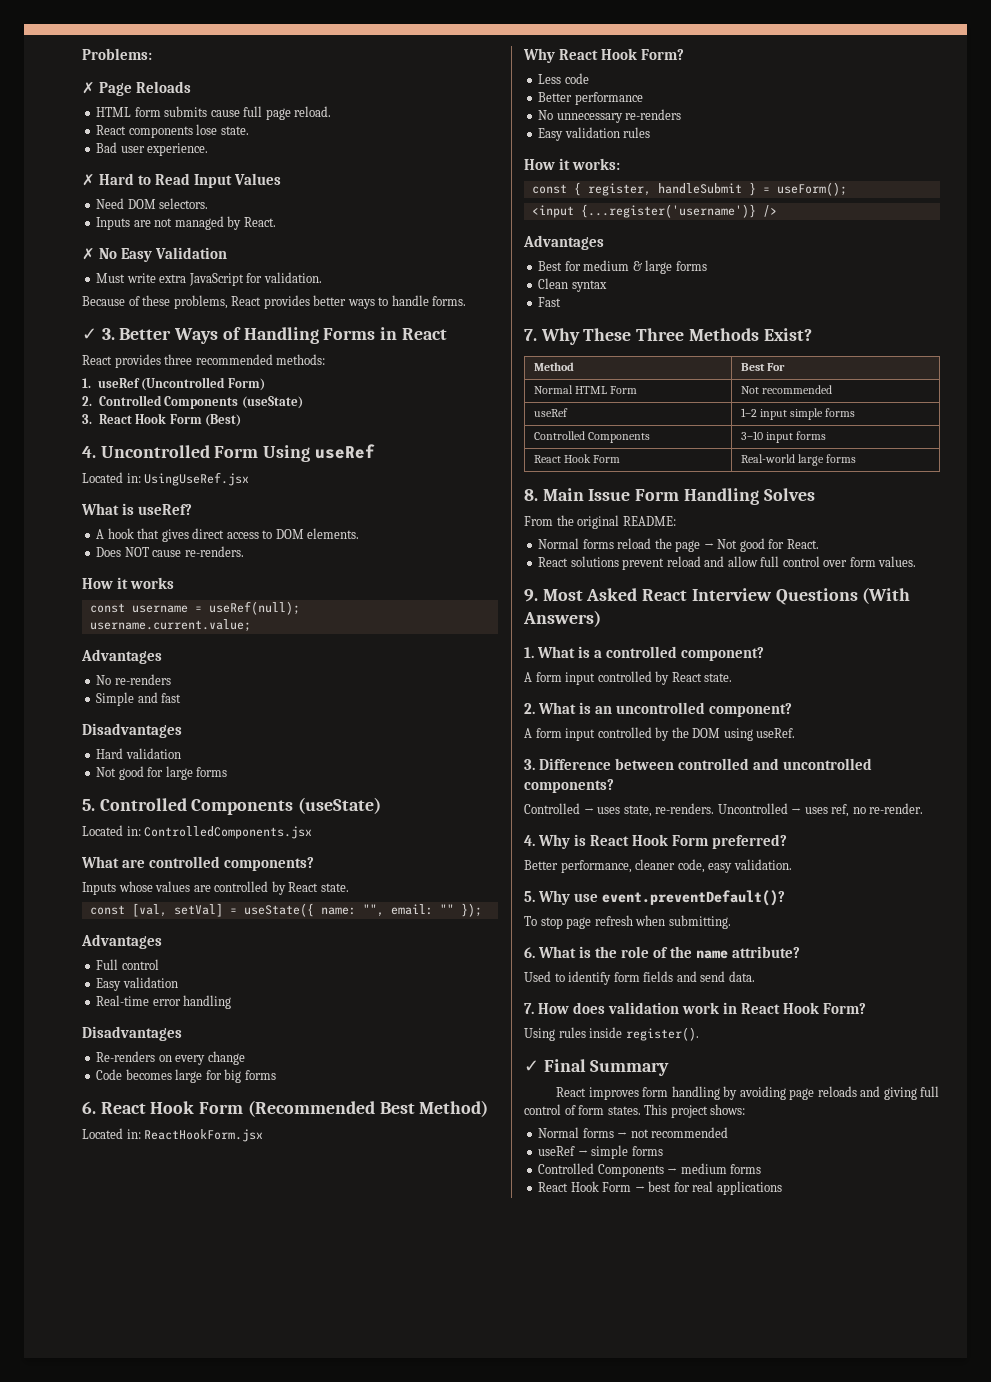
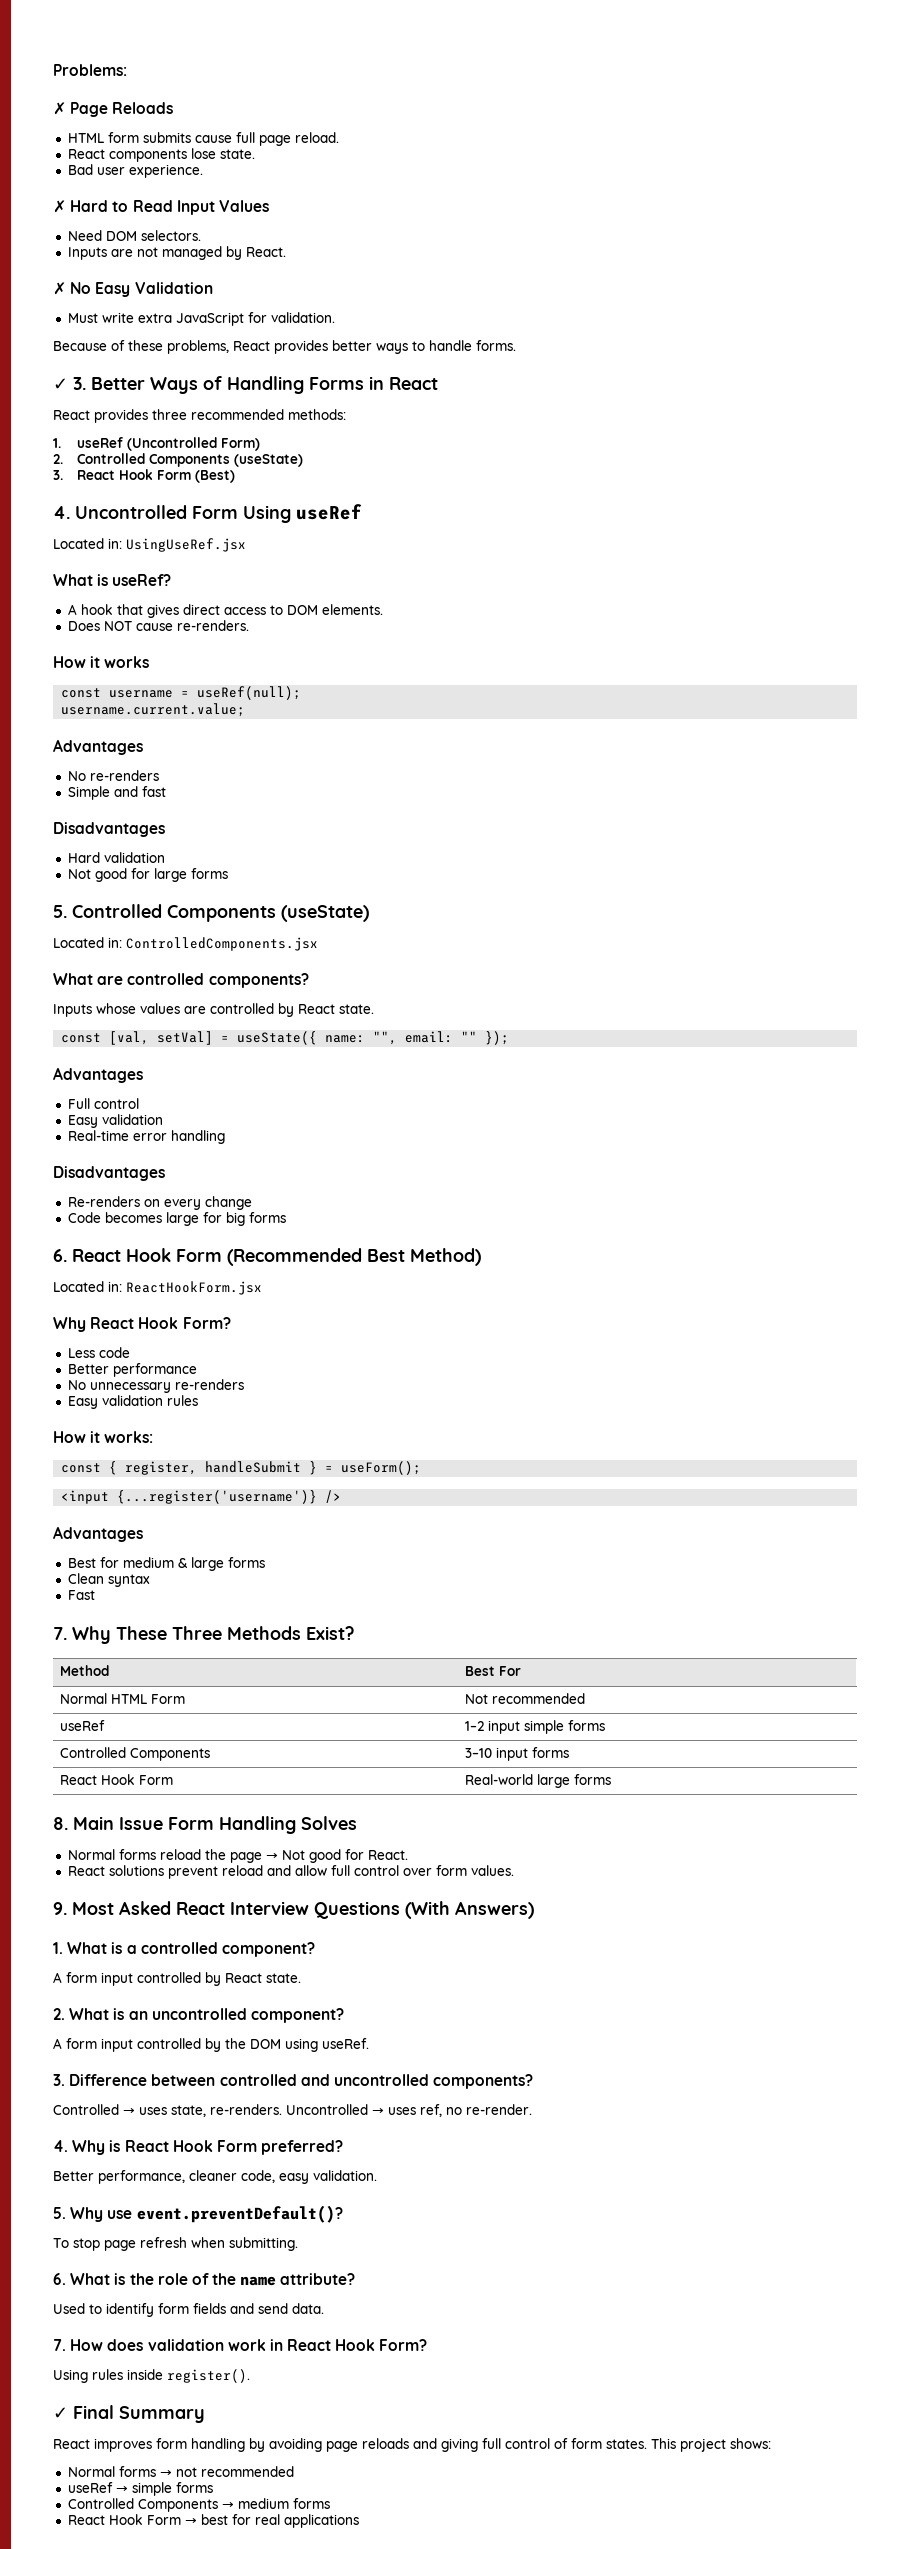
[524,515,676,529] // From the original README: -> (357, 1823) none

